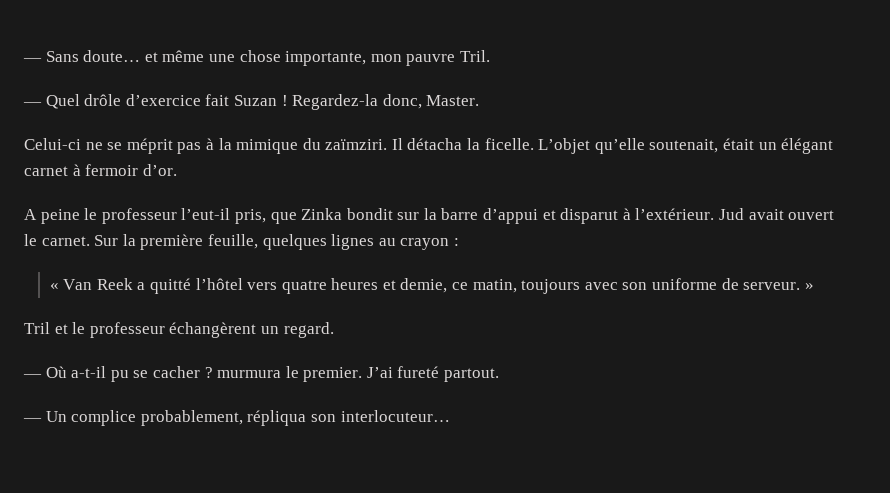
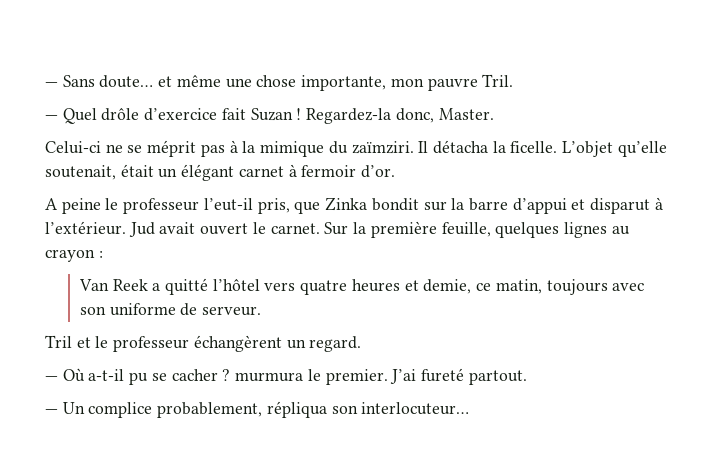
[49,283,59,290] « -> (103, 254) none
[804,283,814,290] » -> (261, 311) none

